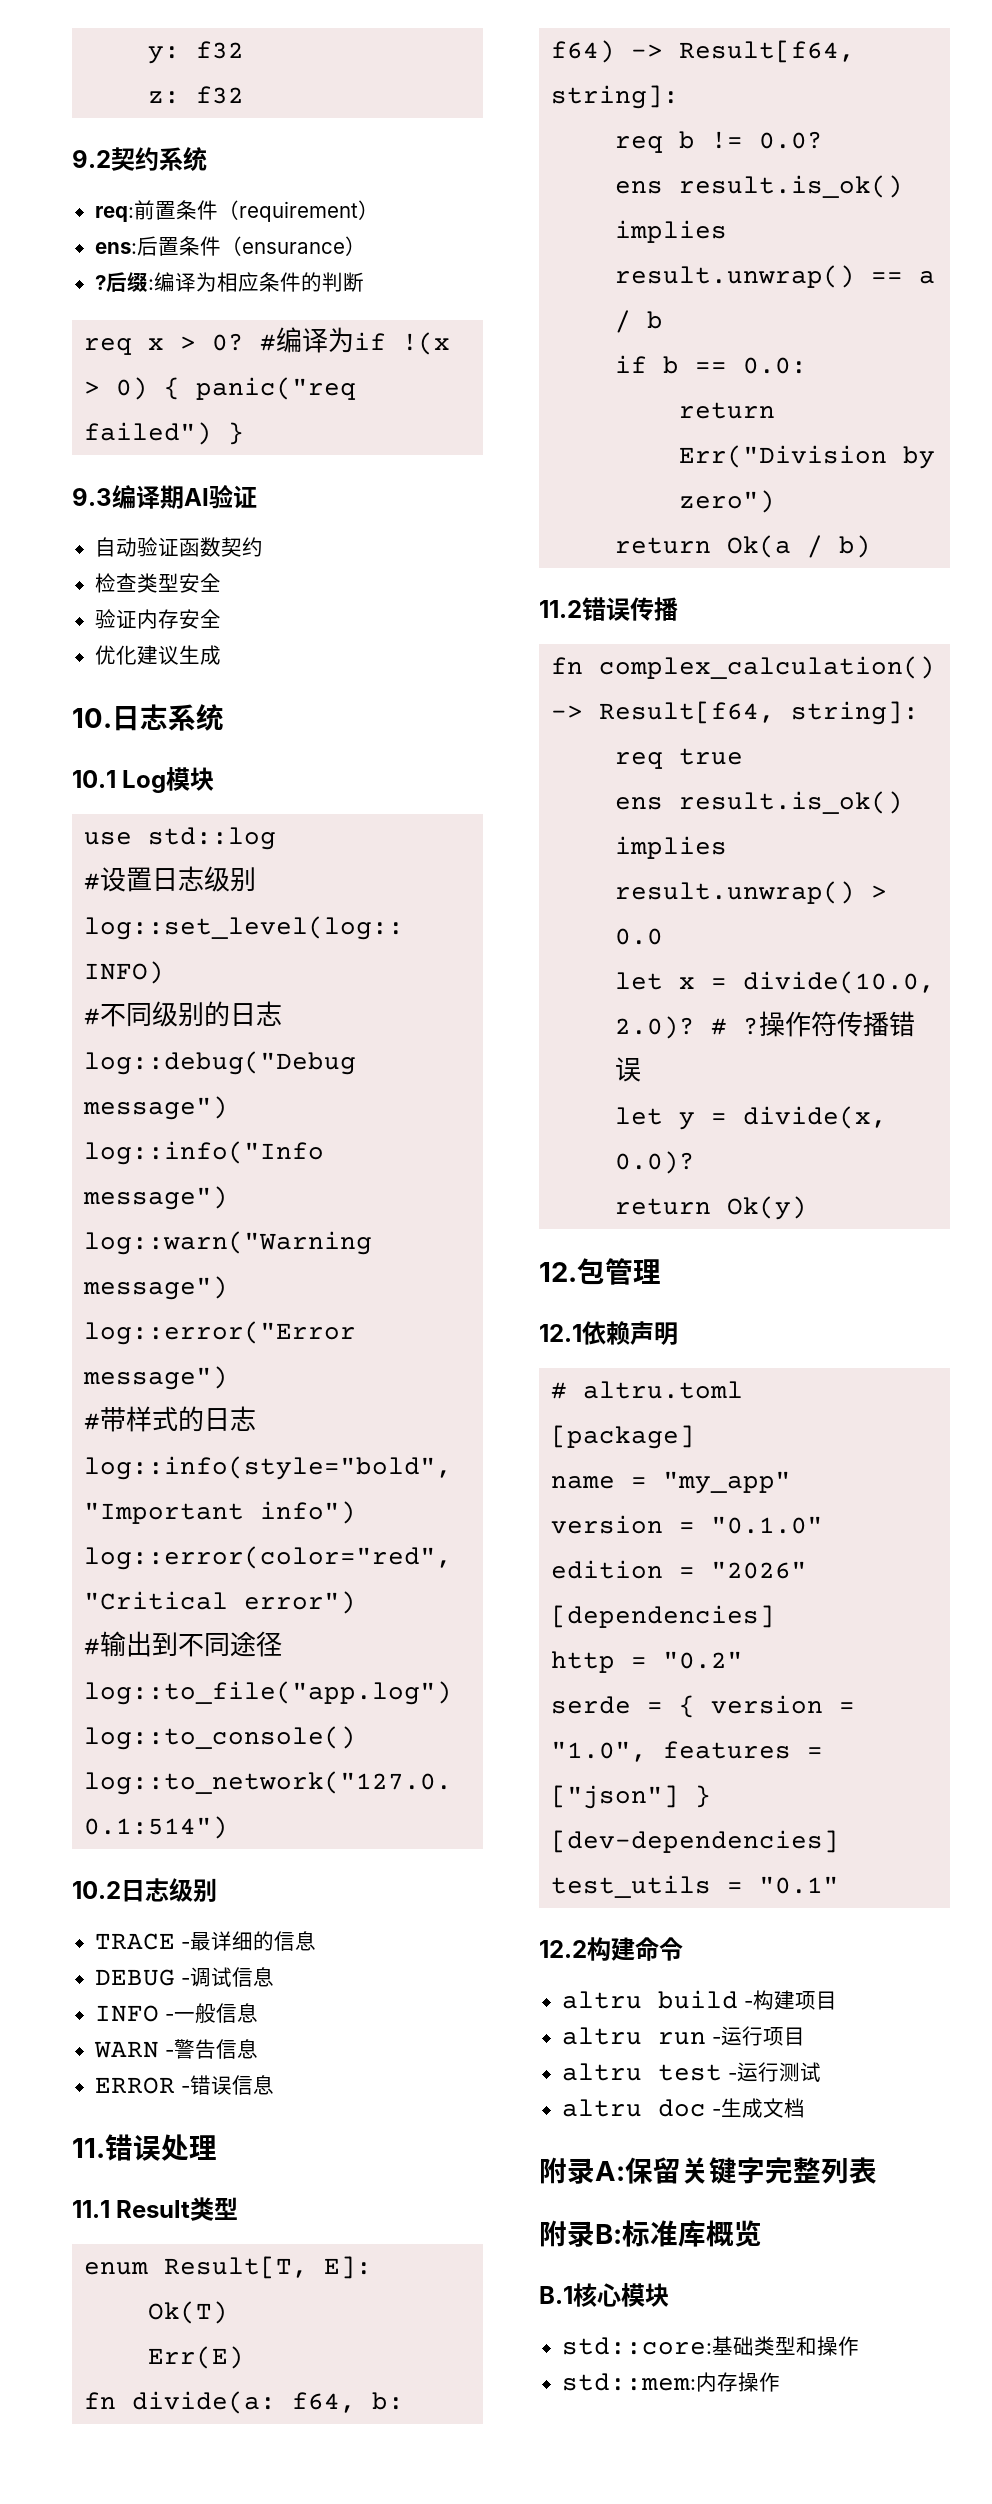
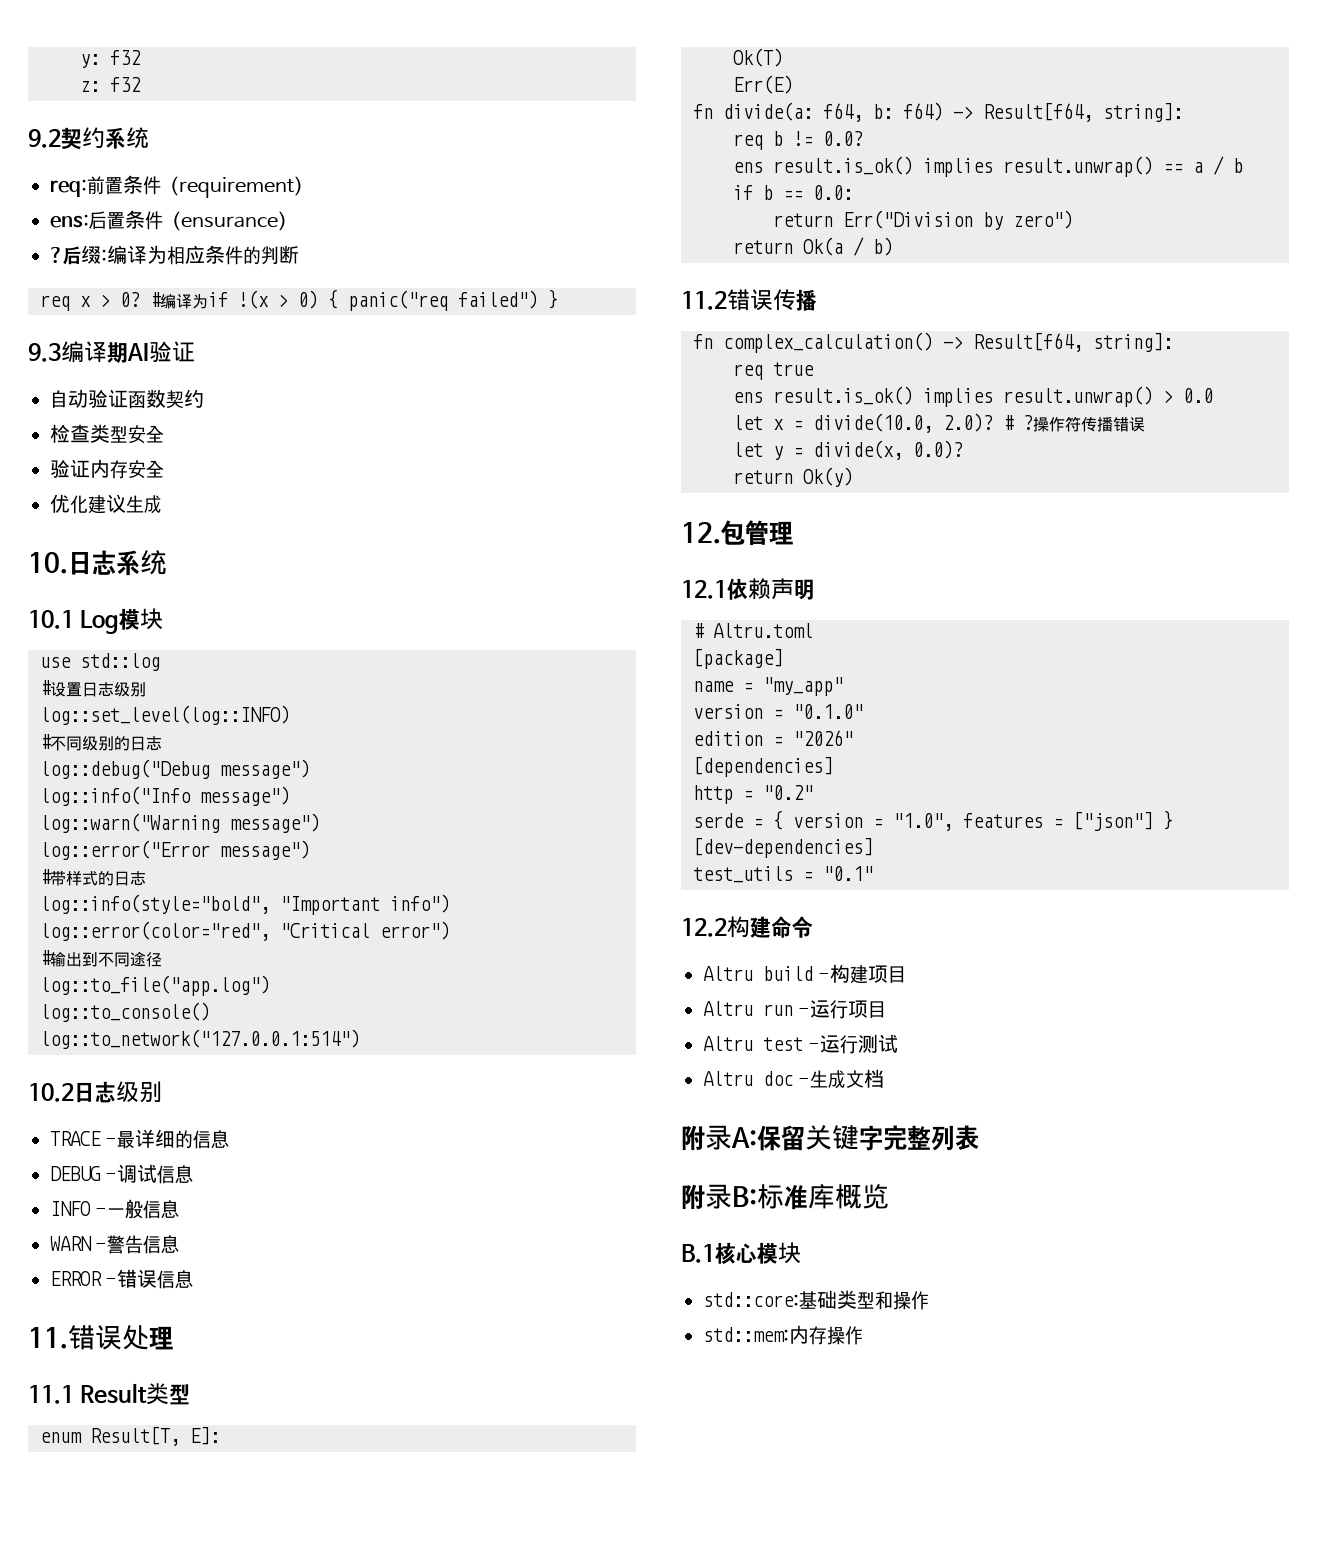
[583,1381,744,1399] altru.toml -> [713,623,813,638] Altru.toml
[561,1991,642,2009] altru -> [703,966,753,981] Altru
[561,2027,642,2045] altru -> [703,1001,753,1016] Altru
[561,2063,642,2081] altru -> [703,1036,753,1051] Altru
[561,2099,642,2117] altru -> [703,1071,753,1086] Altru

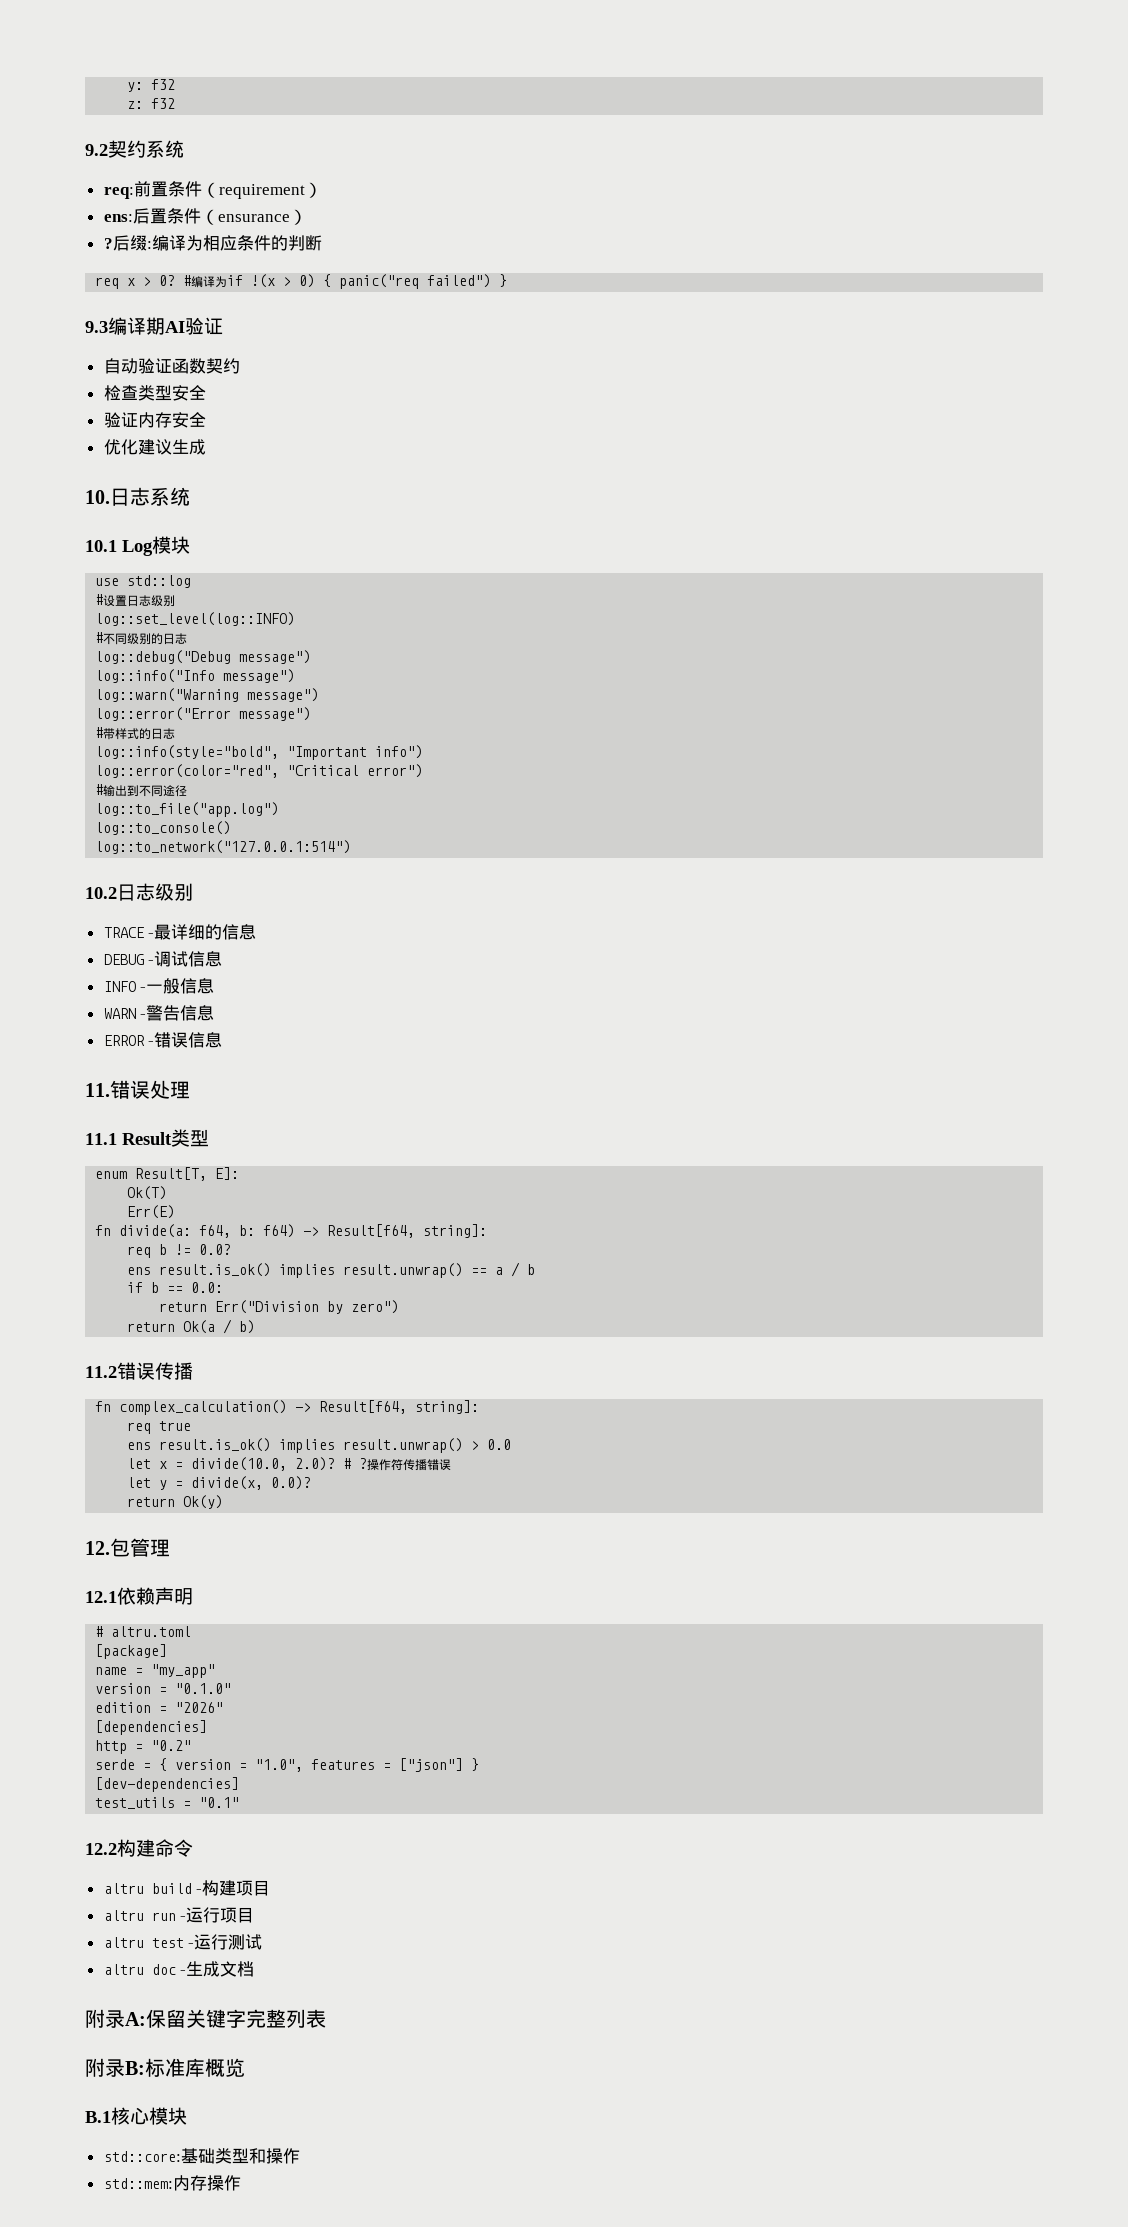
[713,623,813,638] Altru.toml -> [111,1626,192,1637] altru.toml
[703,966,753,981] Altru -> [103,1883,144,1894] altru
[703,1001,753,1016] Altru -> [103,1910,144,1921] altru
[703,1036,753,1051] Altru -> [103,1937,144,1948] altru
[703,1071,753,1086] Altru -> [103,1964,144,1975] altru

